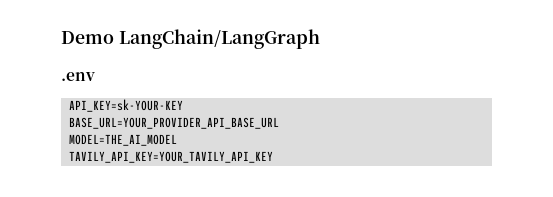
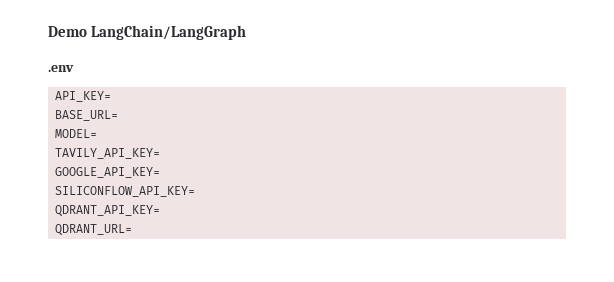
[68,99,183,112] [68,117,279,129] [68,134,177,146] [68,151,273,163] API_KEY=sk-YOUR-KEY // BASE_URL=YOUR_PROVIDER_API_BASE_URL // MODEL=THE_AI_MODEL // TAVILY_API_KEY=YOUR_TAVILY_API_KEY -> [55,91,112,102] [55,110,119,121] [55,129,98,138] [55,148,161,159] [55,167,161,178] [55,186,196,197] [55,205,161,217] [55,224,133,236] API_KEY= // BASE_URL= // MODEL= // TAVILY_API_KEY= // GOOGLE_API_KEY= // SILICONFLOW_API_KEY= // QDRANT_API_KEY= // QDRANT_URL=

